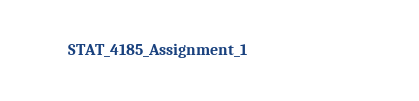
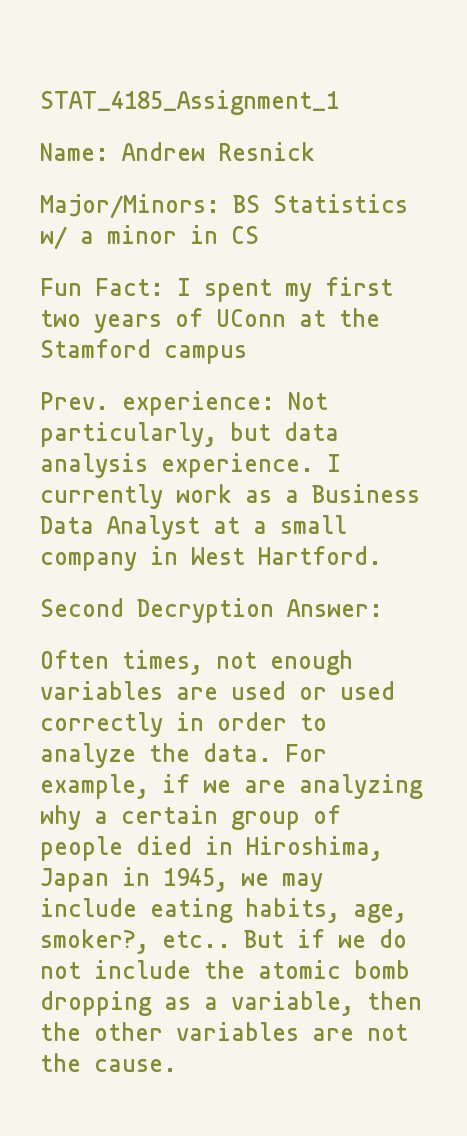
(247, 50) none -> [40,142,315,161] [40,194,408,219] [40,225,259,250] [40,277,393,302] [40,308,380,333] [40,339,247,364] [40,391,328,416] [40,422,339,447] [40,453,341,478] [40,484,420,509] [40,515,347,540] [40,546,382,571] [40,598,383,623] [40,650,353,675] [40,681,395,700] [40,712,327,737] [40,743,327,768] [40,774,423,799] [40,805,341,830] [40,836,383,861] [40,867,323,892] [40,898,407,923] [40,929,407,954] [40,960,410,979] [40,991,422,1016] [40,1022,408,1041] [40,1053,177,1072] // Name: Andrew Resnick // Major/Minors: BS Statistics w/ a minor in CS // Fun Fact: I spent my first two years of UConn at the Stamford campus // Prev. experience: Not particularly, but data analysis experience. I currently work as a Business Data Analyst at a small company in West Hartford. // Second Decryption Answer: // Often times, not enough variables are used or used correctly in order to analyze the data. For example, if we are analyzing why a certain group of people died in Hiroshima, Japan in 1945, we may include eating habits, age, smoker?, etc.. But if we do not include the atomic bomb dropping as a variable, then the other variables are not the cause.

